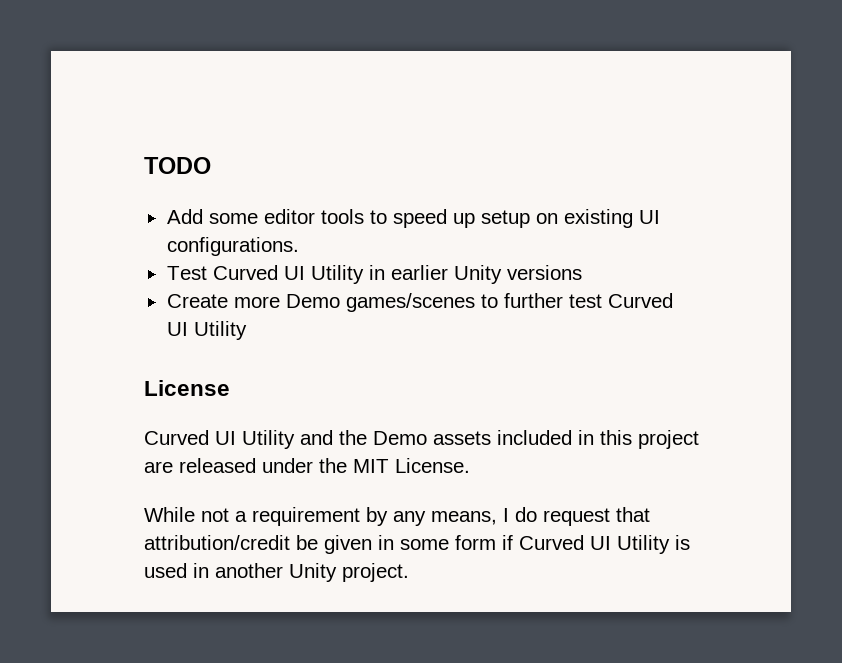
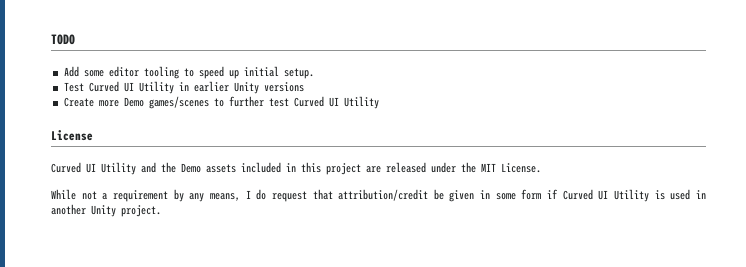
[320,209,364,224] tools -> [143,66,179,79] tooling
[480,209,660,228] [166,237,299,256] setup on existing UI configurations. -> [243,66,314,79] initial setup.

